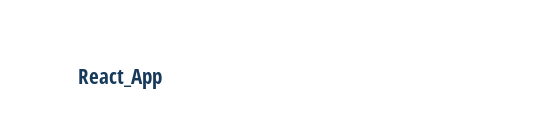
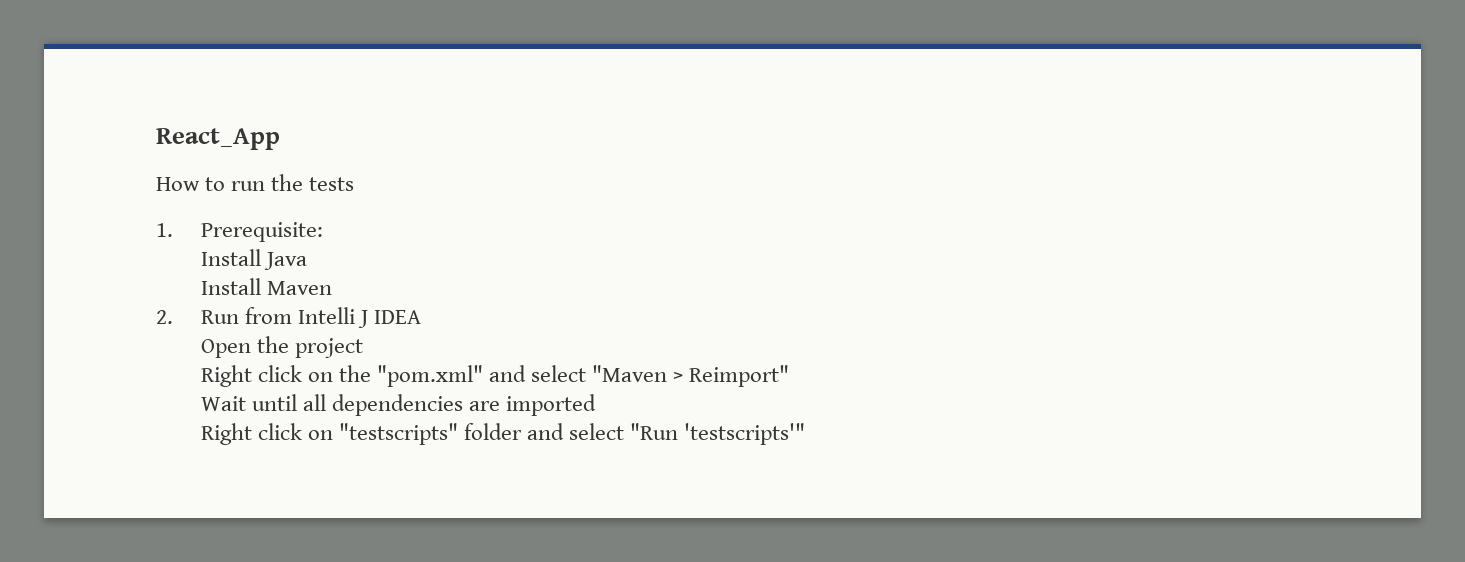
(162, 79) none -> [156,174,355,191] [156,222,323,242] [200,249,307,270] [200,278,332,295] [156,307,422,328] [200,336,363,358] [200,365,790,387] [200,394,597,416] [200,423,806,445] // How to run the tests // 1. Prerequisite: // Install Java // Install Maven // 2. Run from Intelli J IDEA // Open the project // Right click on the "pom.xml" and select "Maven > Reimport" // Wait until all dependencies are imported // Right click on "testscripts" folder and select "Run 'testscripts'"

